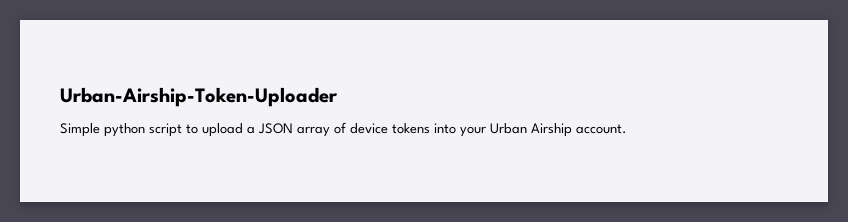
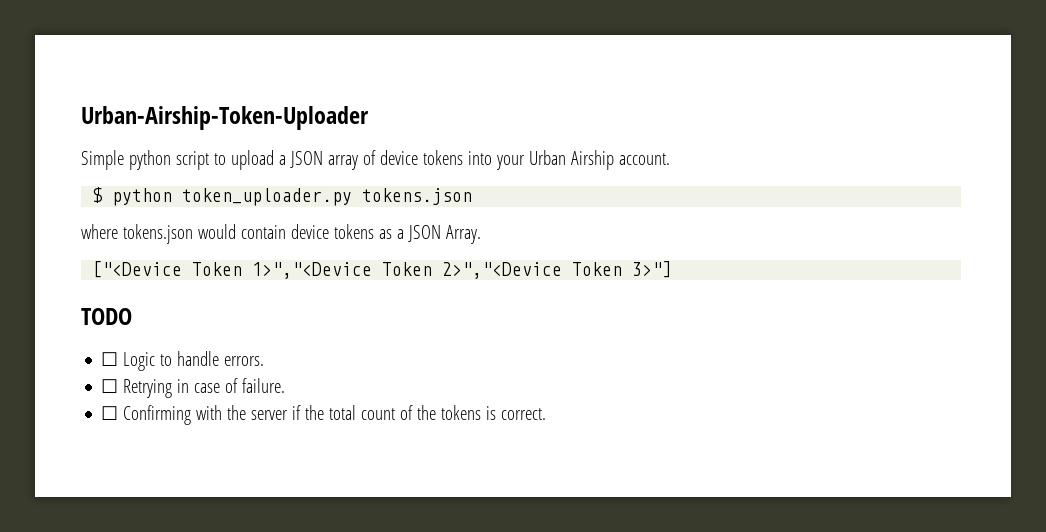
(627, 129) none -> [92,187,473,206] [81,224,481,244] [92,261,673,279] [81,308,132,325] [101,351,265,371] [101,378,286,398] [101,405,547,425] // $ python token_uploader.py tokens.json // where tokens.json would contain device tokens as a JSON Array. // ["<Device Token 1>","<Device Token 2>","<Device Token 3>"] // TODO // ☐ Logic to handle errors. // ☐ Retrying in case of failure. // ☐ Confirming with the server if the total count of the tokens is correct.

